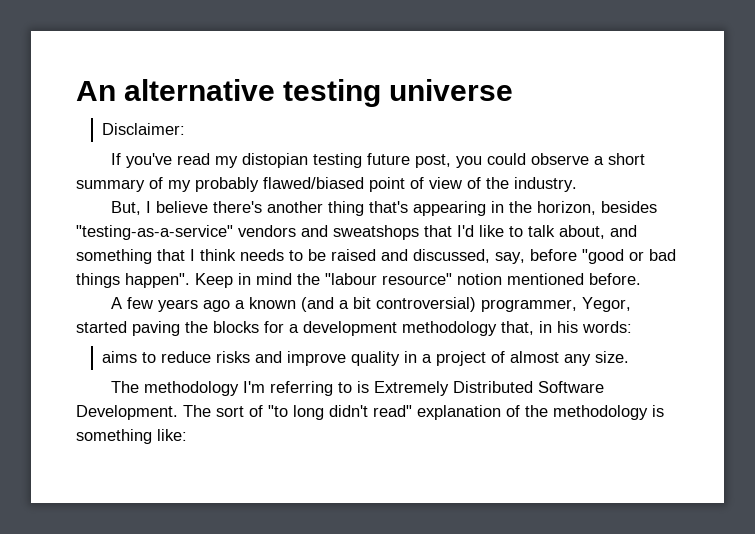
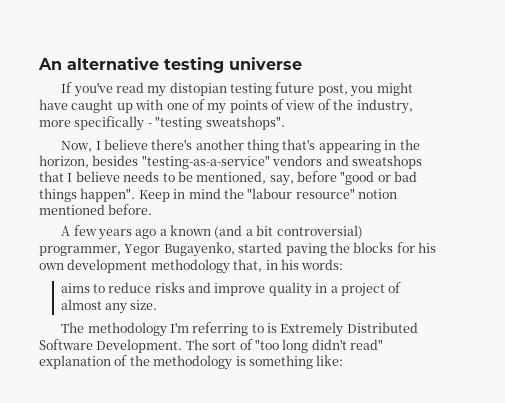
[102,123,186,135] // Disclaimer: -> (302, 63) none
[486,153,645,165] [76,177,577,192] [110,201,141,215] could observe a short summary of my probably flawed/biased point of view of the industry. // But, -> [376,82,413,96] [39,99,413,114] [39,116,285,131] [61,141,93,152] might have caught up with one of my points of view of the industry, more specifically - "testing sweatshops". // Now,
[457,225,637,239] [76,249,490,264] I'd like to talk about, and something that I think needs to be raised and discussed, -> [67,171,267,184] I believe needs to be mentioned,
[581,297,631,312] Yegor, -> [124,242,235,257] Yegor Bugayenko,
[289,324,299,333] a -> [418,242,436,253] [39,263,64,270] his own
[268,405,288,417] "to -> [254,339,279,350] "too

